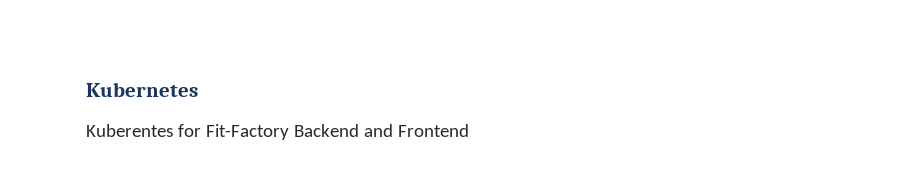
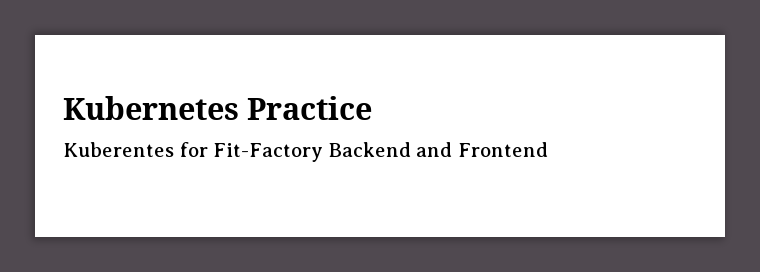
(198, 89) none -> [247,96,373,120] Practice

